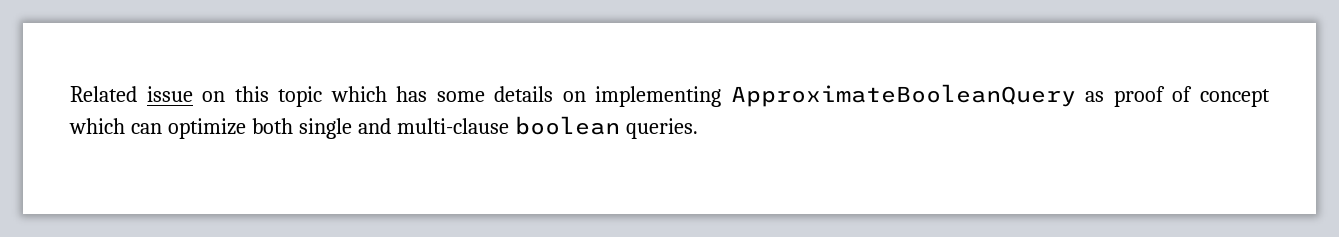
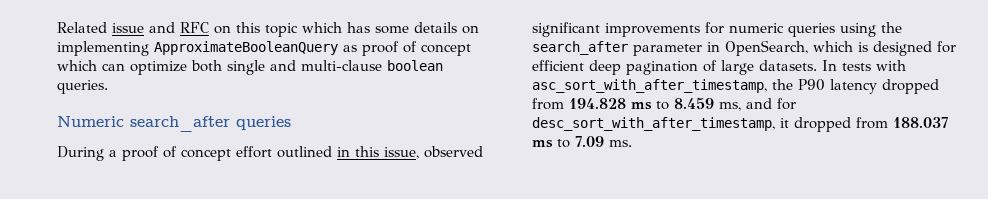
(193, 94) none -> [149,22,209,33] and RFC
(698, 128) none -> [57,116,291,132] [57,146,483,161] [532,22,902,37] [532,40,956,56] [532,60,906,75] [532,79,939,94] [532,97,796,111] [532,117,948,132] [532,136,632,148] // Numeric search_after queries // During a proof of concept effort outlined in this issue, observed significant improvements for numeric queries using the search_after parameter in OpenSearch, which is designed for efficient deep pagination of large datasets. In tests with asc_sort_with_after_timestamp, the P90 latency dropped from 194.828 ms to 8.459 ms, and for desc_sort_with_after_timestamp, it dropped from 188.037 ms to 7.09 ms.

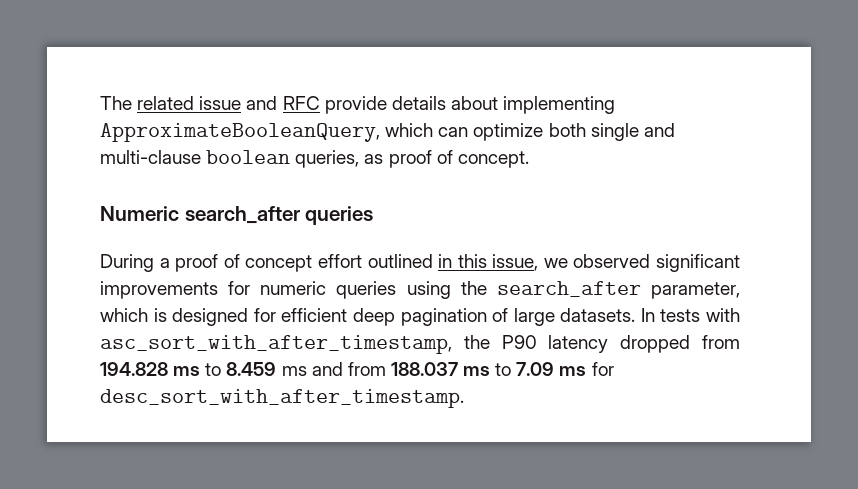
[57,22,107,33] Related -> [100,96,195,110] The related
[214,22,479,37] [57,41,471,56] on this topic which has some details on implementing ApproximateBooleanQuery as proof of concept -> [324,96,616,114] [100,123,380,142] provide details about implementing ApproximateBooleanQuery,
[57,80,108,94] queries. -> [295,150,529,168] queries, as proof of concept.
(419, 153) none -> [543,258,568,268] we
[633,40,808,56] parameter in OpenSearch, -> [651,282,740,299] parameter,
[719,98,796,111] [532,117,851,132] ms, and for desc_sort_with_after_timestamp, it dropped -> [281,362,343,376] ms and
[609,140,632,147] ms. -> [559,362,614,376] [100,389,464,408] ms for desc_sort_with_after_timestamp.

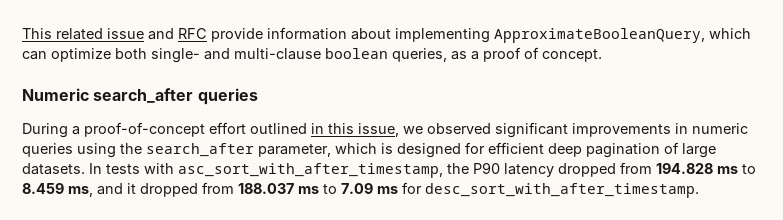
[100,96,132,110] The -> [22,28,52,39] This
[391,96,446,110] details -> [267,27,347,40] information
[590,123,639,141] single -> [151,48,200,63] single-
(384, 159) none -> [471,51,479,60] a
[175,254,313,272] proof of concept -> [84,122,205,137] proof-of-concept
[228,281,251,295] for -> [675,123,688,134] in
[281,362,343,376] ms and -> [68,183,198,197] ms, and it dropped

